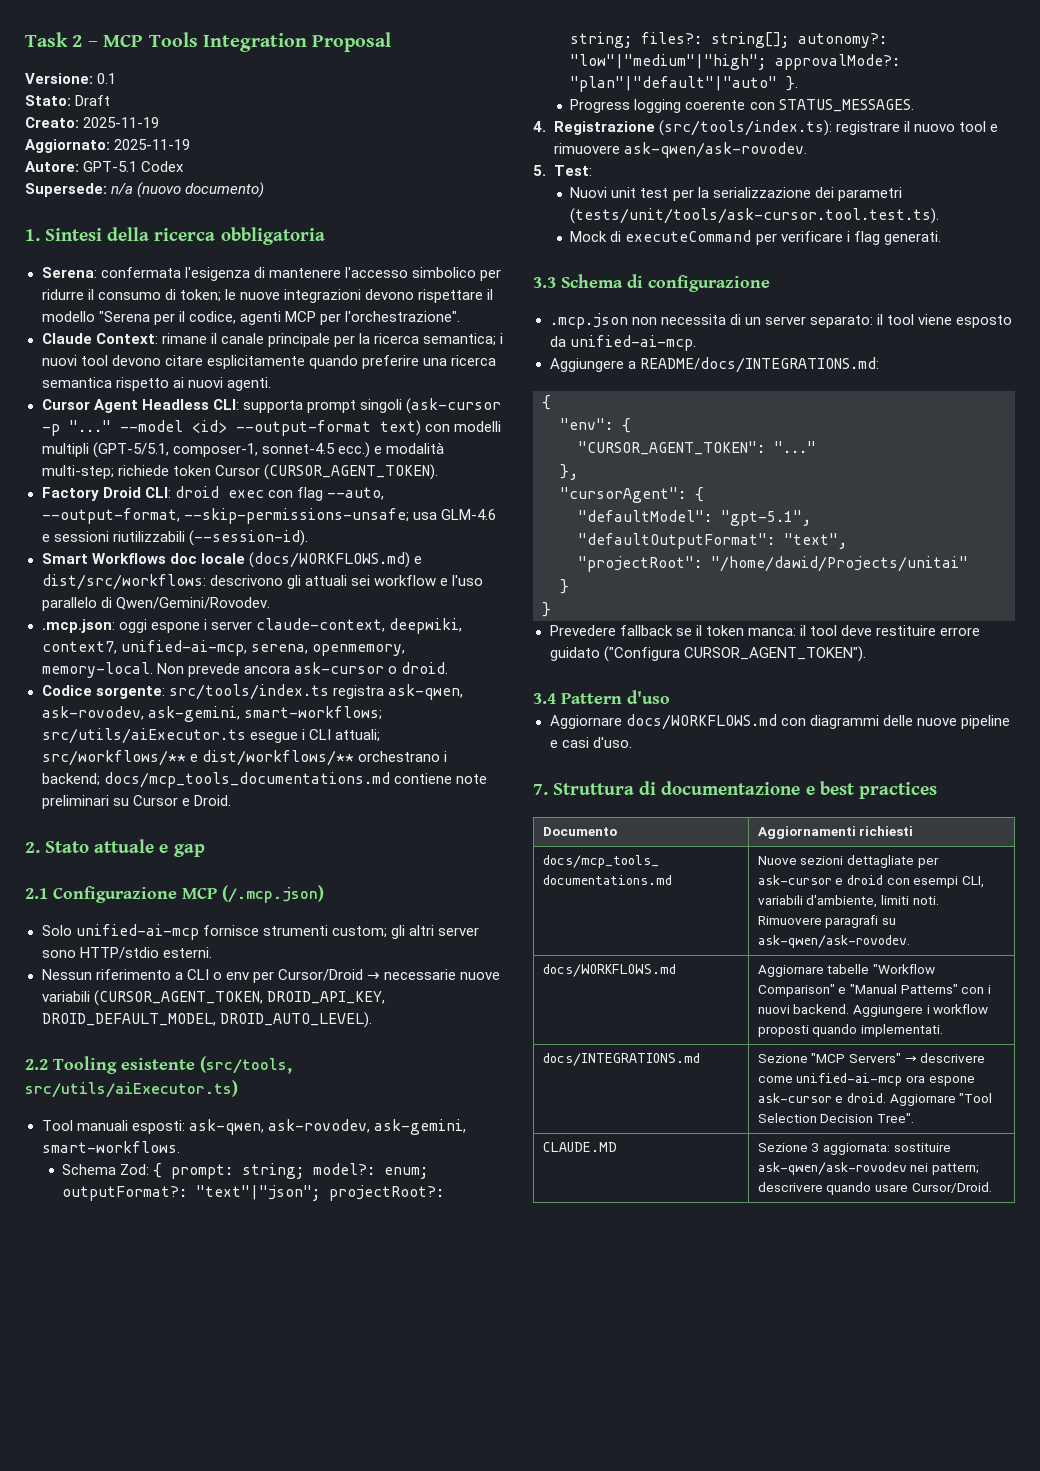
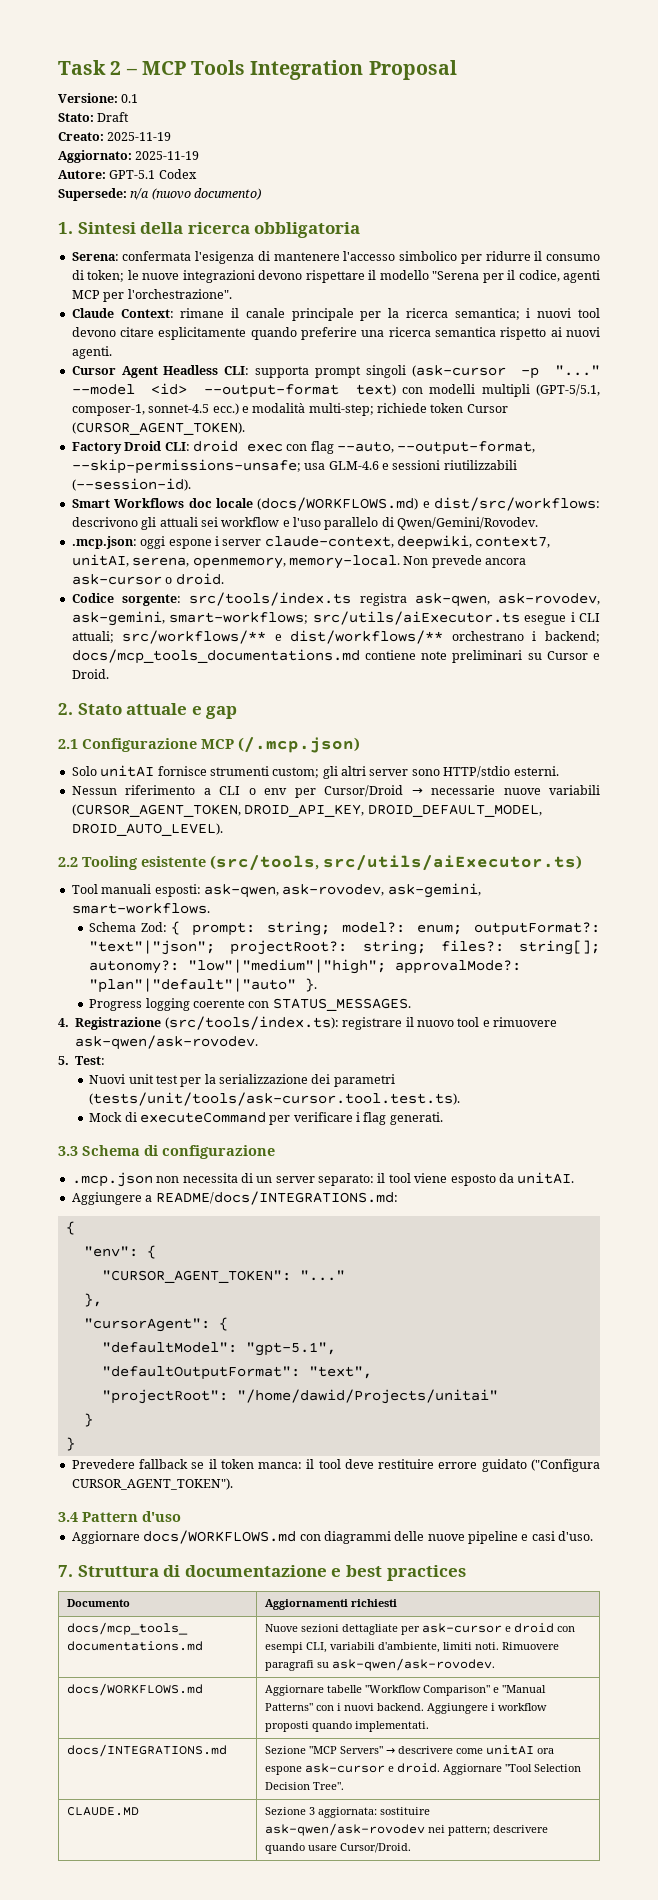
[120,640,247,656] unified-ai-mcp, -> [71,554,129,567] unitAI,
[75,924,199,940] unified-ai-mcp -> [100,765,155,777] unitAI
[569,335,696,351] unified-ai-mcp. -> [517,1172,575,1184] unitAI.
[796,1073,903,1086] unified-ai-mcp -> [486,1745,535,1755] unitAI

